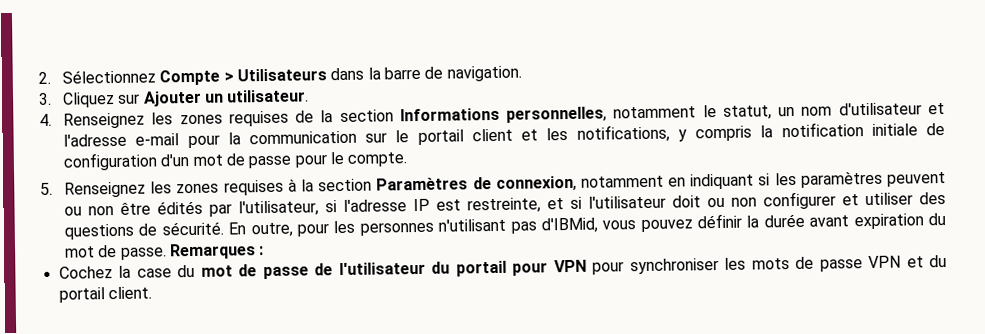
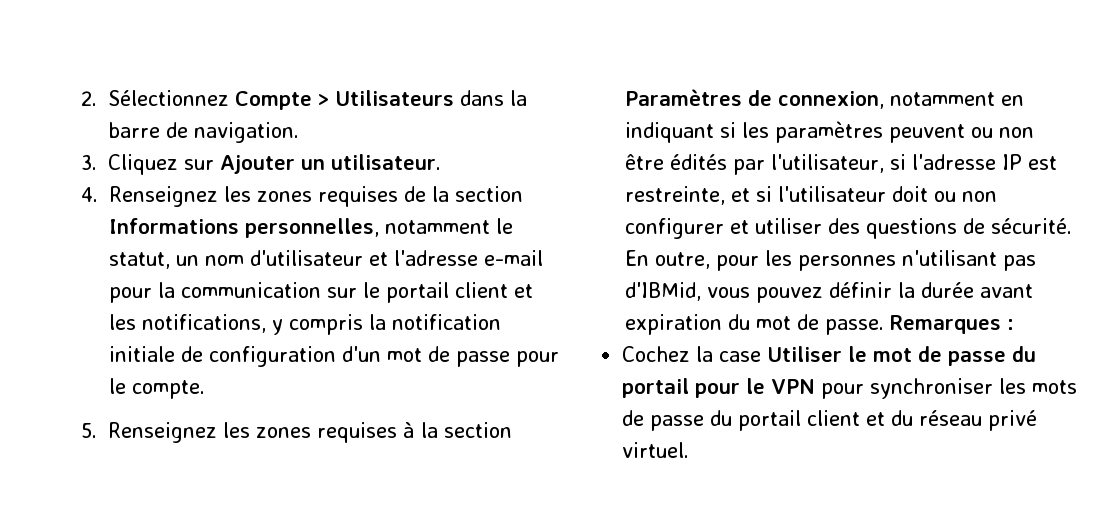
[177,261,426,280] du mot de passe de l'utilisateur -> [767,346,1007,366] Utiliser le mot de passe
(549, 269) none -> [746,378,766,394] le
[868,254,947,269] [58,286,152,303] VPN et du portail client. -> [710,410,1038,431] [622,442,690,458] du portail client et du réseau privé virtuel.

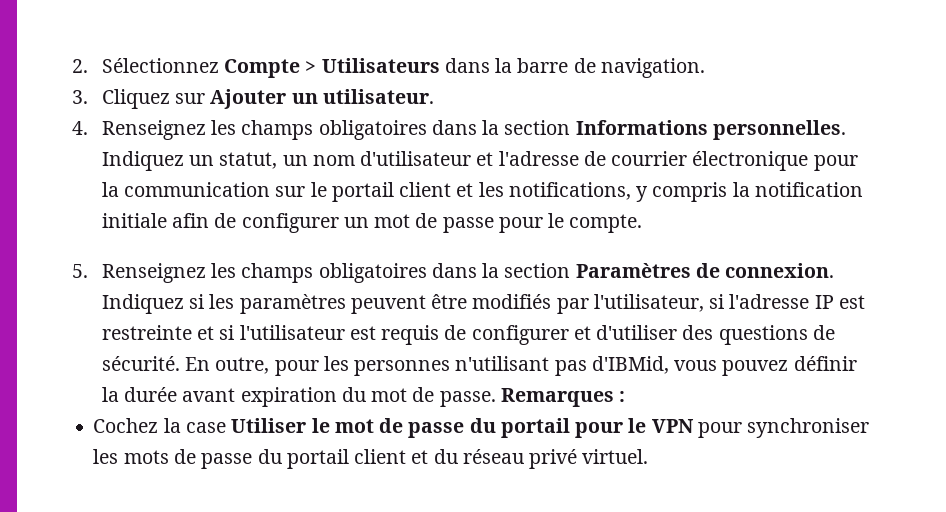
[257,186,523,207] [109,218,513,238] zones requises de la section Informations personnelles, notamment le -> [241,120,846,140] [101,151,214,171] champs obligatoires dans la section Informations personnelles. Indiquez un
[484,250,543,266] e-mail -> [583,151,809,171] de courrier électronique
[181,346,381,367] de configuration d'un -> [171,213,369,233] afin de configurer un
[256,422,415,443] zones requises à -> [241,263,477,283] champs obligatoires dans
[778,91,1024,109] [625,121,1034,143] [625,154,727,170] connexion, notamment en indiquant si les paramètres peuvent ou non être édités -> [725,263,835,278] [101,294,552,314] connexion. Indiquez si les paramètres peuvent être modifiés
[625,186,725,205] restreinte, -> [101,325,192,340] restreinte
[892,186,997,202] doit ou non -> [349,325,467,345] est requis de
[755,218,822,234] utiliser -> [596,325,678,340] d'utiliser

